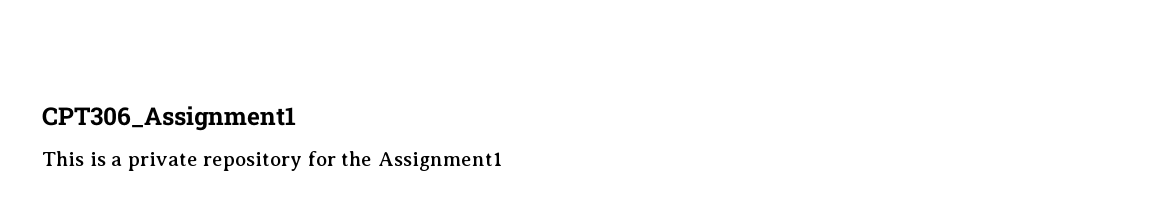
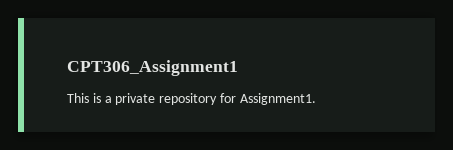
[341,151,502,171] the Assignment1 -> [239,93,316,105] Assignment1.

